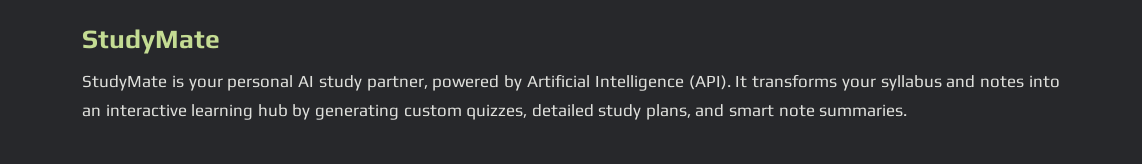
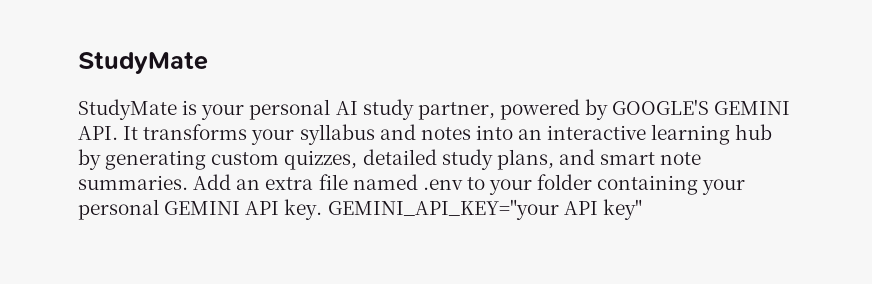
[527,74,731,91] Artificial Intelligence (API). -> [612,99,791,115] [78,126,118,140] GOOGLE'S GEMINI API.
(908, 110) none -> [193,174,746,195] [78,199,642,220] Add an extra file named .env to your folder containing your personal GEMINI API key. GEMINI_API_KEY="your API key"

